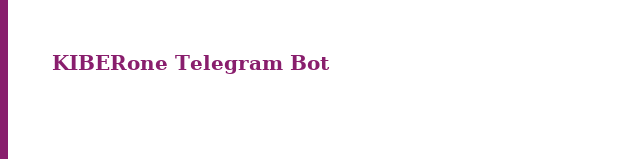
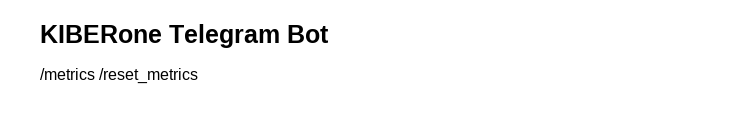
(330, 62) none -> [40,68,199,84] // /metrics /reset_metrics

